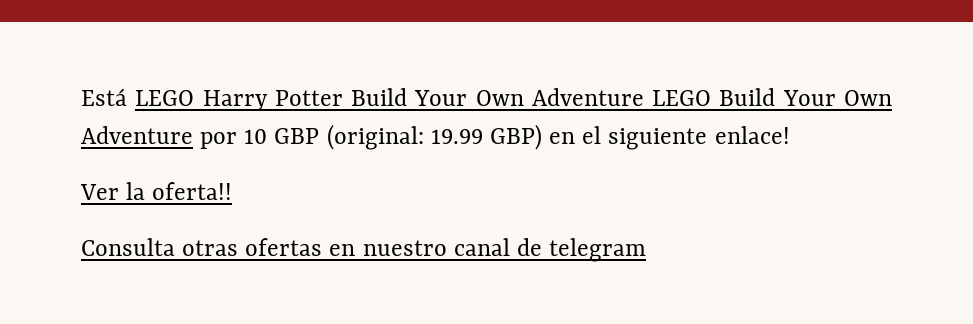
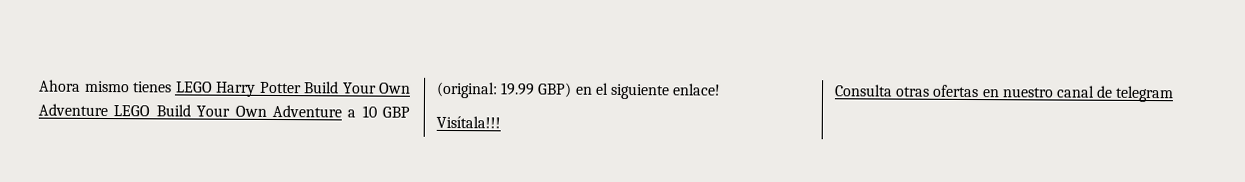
[81,88,127,106] Está -> [38,79,172,93] Ahora mismo tienes
[200,132,238,149] por -> [347,109,357,118] a
[80,182,233,200] Ver la oferta!! -> [436,115,501,129] Visítala!!!

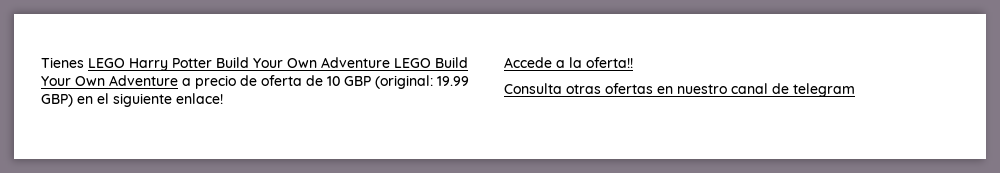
[38,79,172,93] Ahora mismo tienes -> [41,57,84,68] Tienes
(357, 113) none -> [195,75,323,89] precio de oferta de
[436,115,501,129] Visítala!!! -> [504,57,633,68] Accede a la oferta!!

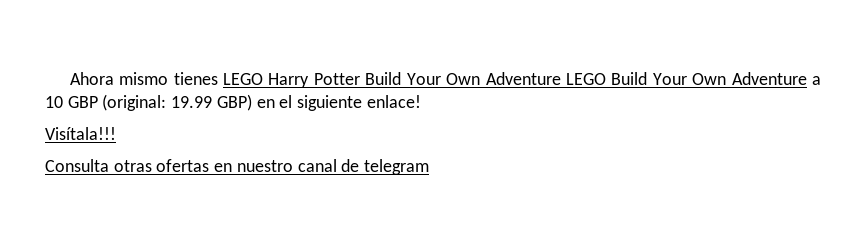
[41,57,84,68] Tienes -> [69,72,218,85] Ahora mismo tienes
[195,75,323,89] precio de oferta de -> (822, 80) none
[504,57,633,68] Accede a la oferta!! -> [45,127,116,140] Visítala!!!

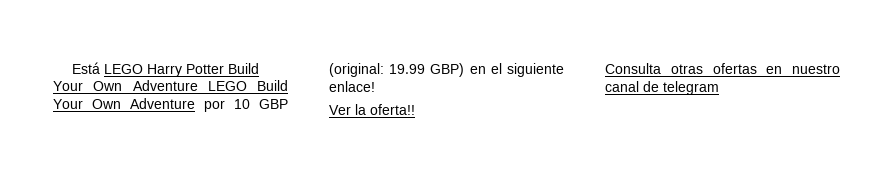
[69,72,218,85] Ahora mismo tienes -> [71,62,100,74] Está
[812,76,822,85] a -> [204,100,225,112] por
[45,127,116,140] Visítala!!! -> [329,104,415,115] Ver la oferta!!

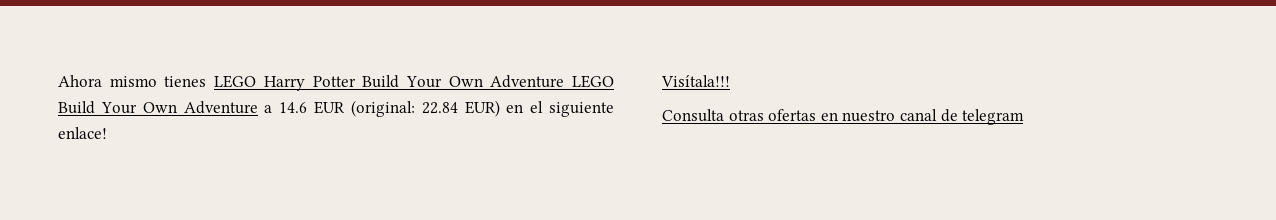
[71,62,100,74] Está -> [58,75,207,87] Ahora mismo tienes
[204,99,288,112] [329,63,465,77] por 10 GBP (original: 19.99 GBP) -> [264,100,500,117] a 14.6 EUR (original: 22.84 EUR)
[329,104,415,115] Ver la oferta!! -> [661,75,730,87] Visítala!!!

